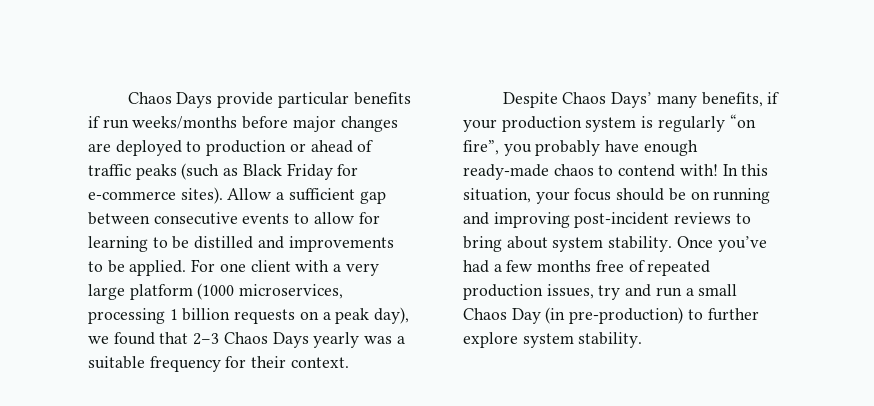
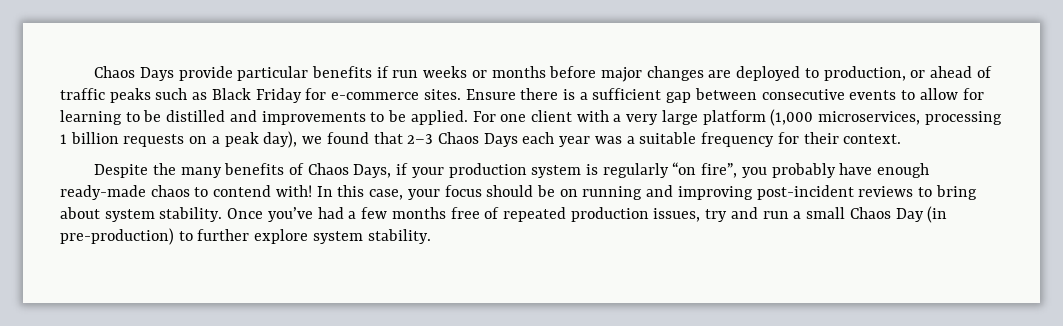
[132,116,238,129] weeks/months -> [423,66,546,78] weeks or months
[206,140,287,156] production -> [823,66,906,81] production,
[181,163,220,180] (such -> [155,88,188,100] such
[180,187,272,204] sites). Allow -> [423,88,575,100] sites. Ensure there is
[197,283,235,300] (1000 -> [770,109,814,126] (1,000
[313,332,360,348] yearly -> [522,132,591,147] each year
[562,92,763,108] Chaos Days’ many benefits, -> [152,163,392,178] the many benefits of Chaos Days,
[463,188,531,203] situation, -> [369,189,404,200] case,

